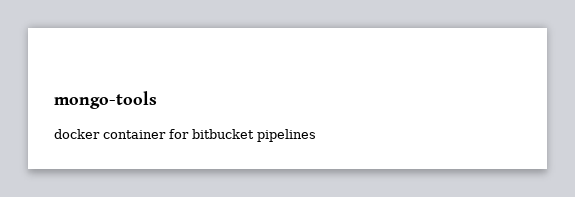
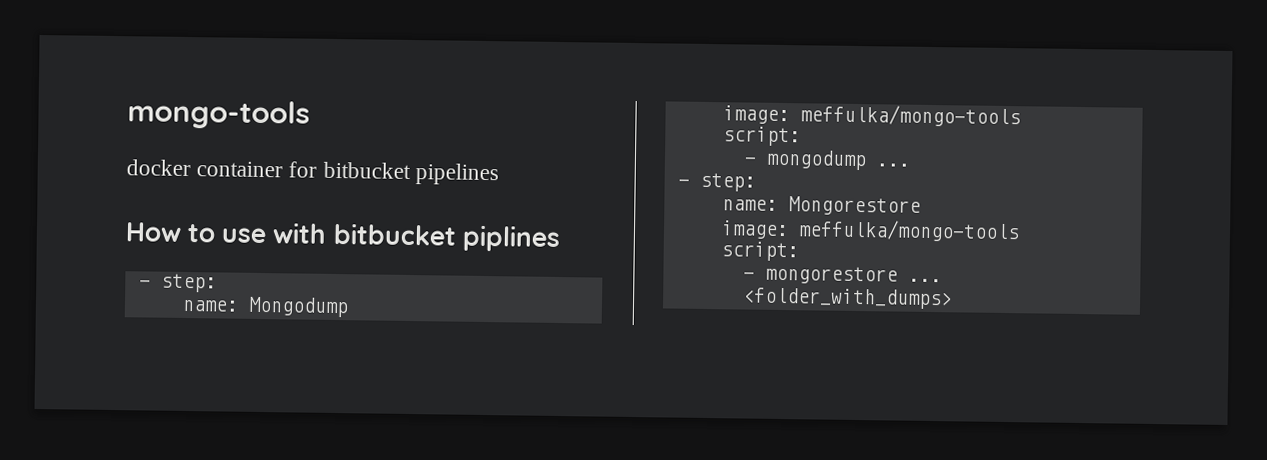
(316, 135) none -> [125,222,561,253] [138,273,217,293] [181,296,349,318] [722,104,1021,128] [722,126,801,147] [743,149,910,171] [677,172,756,192] [721,196,921,216] [720,219,1020,243] [720,241,799,262] [742,265,942,285] [741,287,953,310] // How to use with bitbucket piplines // - step: // name: Mongodump // image: meffulka/mongo-tools // script: // - mongodump ... // - step: // name: Mongorestore // image: meffulka/mongo-tools // script: // - mongorestore ... <folder_with_dumps>

